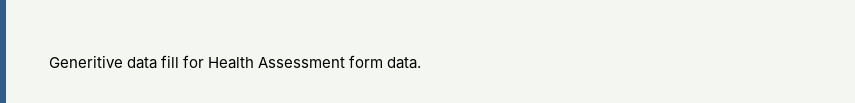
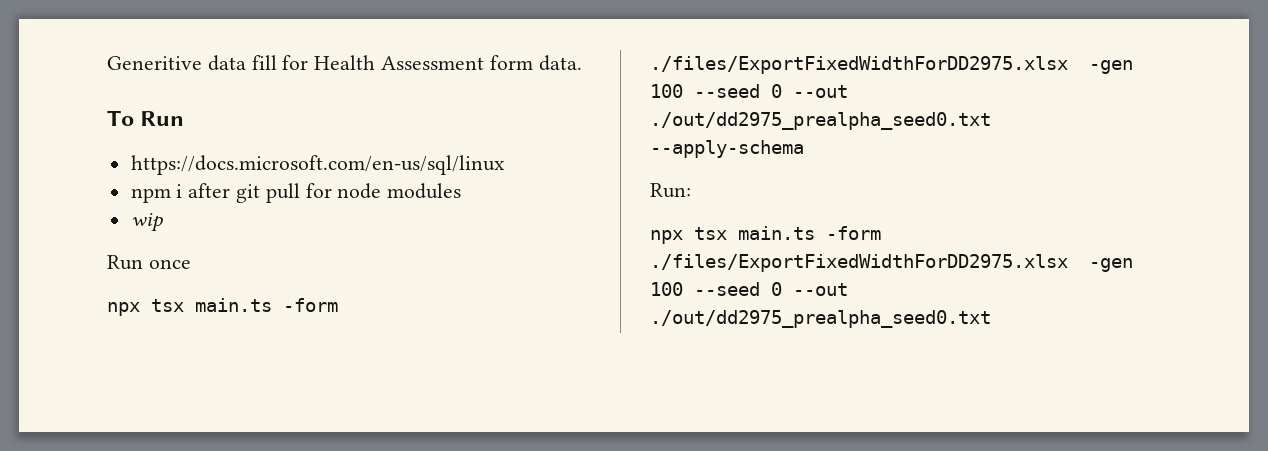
(422, 63) none -> [107,110,185,126] [130,155,505,175] [130,183,462,203] [130,213,163,232] [107,255,191,270] [107,298,338,316] [650,56,1133,74] [650,84,848,98] [650,112,991,130] [650,140,804,158] [650,183,691,198] [650,226,881,244] [650,254,1133,272] [650,282,848,296] [650,310,991,328] // To Run // https://docs.microsoft.com/en-us/sql/linux // npm i after git pull for node modules // wip // Run once // npx tsx main.ts -form ./files/ExportFixedWidthForDD2975.xlsx -gen 100 --seed 0 --out ./out/dd2975_prealpha_seed0.txt --apply-schema // Run: // npx tsx main.ts -form ./files/ExportFixedWidthForDD2975.xlsx -gen 100 --seed 0 --out ./out/dd2975_prealpha_seed0.txt

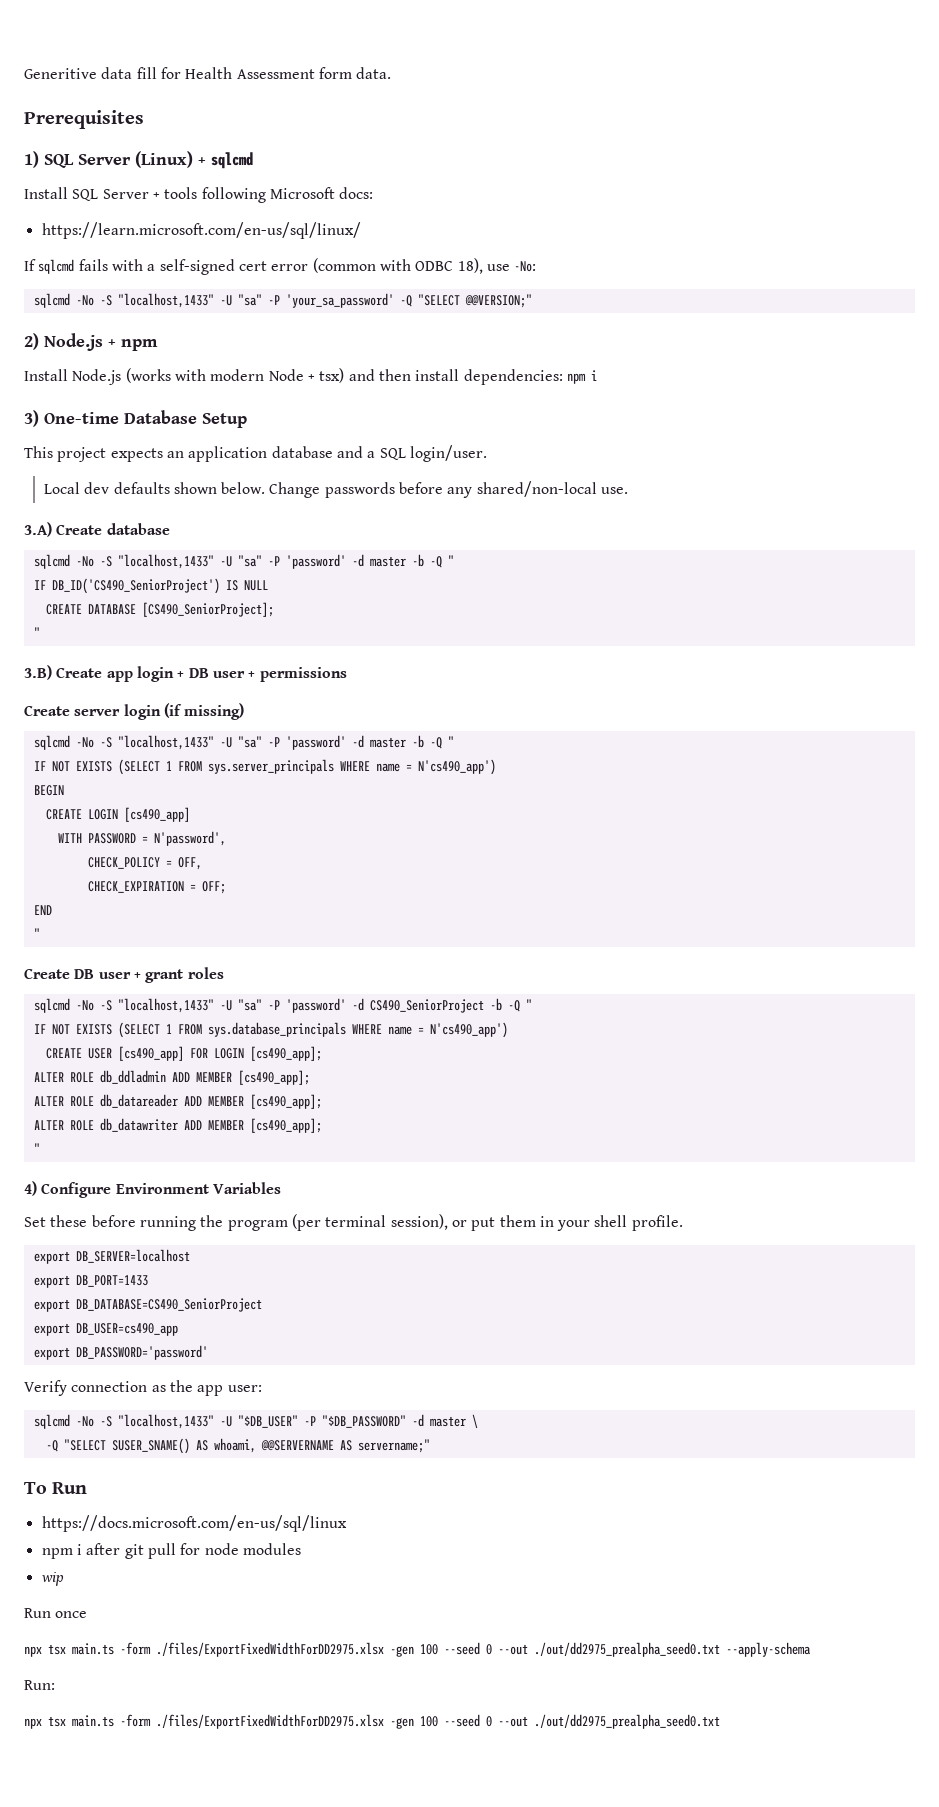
(582, 63) none -> [24,110,144,129] [24,151,253,169] [24,187,374,203] [41,222,361,239] [24,258,537,275] [33,293,532,308] [24,333,158,351] [24,368,597,385] [24,410,247,428] [24,445,487,462] [43,481,629,498] [24,522,170,537] [33,554,454,569] [33,578,268,594] [45,602,274,617] [33,627,40,638] [24,665,347,682] [24,703,245,720] [33,735,454,750] [33,759,496,775] [33,785,64,796] [45,807,190,822] [57,831,226,846] [87,857,202,870] [87,881,226,894] [33,905,52,915] [33,928,40,939] [24,967,224,983] [33,998,532,1013] [33,1022,508,1038] [45,1046,322,1061] [33,1070,310,1085] [33,1094,322,1109] [33,1118,322,1133] [33,1143,40,1154] [24,1181,281,1198] [24,1214,683,1231] [33,1249,190,1264] [33,1275,148,1288] [33,1298,262,1312] [33,1323,178,1336] [33,1345,208,1360] [24,1380,262,1396] [33,1414,478,1429] [45,1438,430,1454] // Prerequisites // 1) SQL Server (Linux) + sqlcmd // Install SQL Server + tools following Microsoft docs: // https://learn.microsoft.com/en-us/sql/linux/ // If sqlcmd fails with a self-signed cert error (common with ODBC 18), use -No: // sqlcmd -No -S "localhost,1433" -U "sa" -P 'your_sa_password' -Q "SELECT @@VERSION;" // 2) Node.js + npm // Install Node.js (works with modern Node + tsx) and then install dependencies: npm i // 3) One-time Database Setup // This project expects an application database and a SQL login/user. // Local dev defaults shown below. Change passwords before any shared/non-local use. // 3.A) Create database // sqlcmd -No -S "localhost,1433" -U "sa" -P 'password' -d master -b -Q " // IF DB_ID('CS490_SeniorProject') IS NULL // CREATE DATABASE [CS490_SeniorProject]; // " // 3.B) Create app login + DB user + permissions // Create server login (if missing) // sqlcmd -No -S "localhost,1433" -U "sa" -P 'password' -d master -b -Q " // IF NOT EXISTS (SELECT 1 FROM sys.server_principals WHERE name = N'cs490_app') // BEGIN // CREATE LOGIN [cs490_app] // WITH PASSWORD = N'password', // CHECK_POLICY = OFF, // CHECK_EXPIRATION = OFF; // END // " // Create DB user + grant roles // sqlcmd -No -S "localhost,1433" -U "sa" -P 'password' -d CS490_SeniorProject -b -Q " // IF NOT EXISTS (SELECT 1 FROM sys.database_principals WHERE name = N'cs490_app') // CREATE USER [cs490_app] FOR LOGIN [cs490_app]; // ALTER ROLE db_ddladmin ADD MEMBER [cs490_app]; // ALTER ROLE db_datareader ADD MEMBER [cs490_app]; // ALTER ROLE db_datawriter ADD MEMBER [cs490_app]; // " // 4) Configure Environment Variables // Set these before running the program (per terminal session), or put them in your shell profile. // export DB_SERVER=localhost // export DB_PORT=1433 // export DB_DATABASE=CS490_SeniorProject // export DB_USER=cs490_app // export DB_PASSWORD='password' // Verify connection as the app user: // sqlcmd -No -S "localhost,1433" -U "$DB_USER" -P "$DB_PASSWORD" -d master \ // -Q "SELECT SUSER_SNAME() AS whoami, @@SERVERNAME AS servername;"

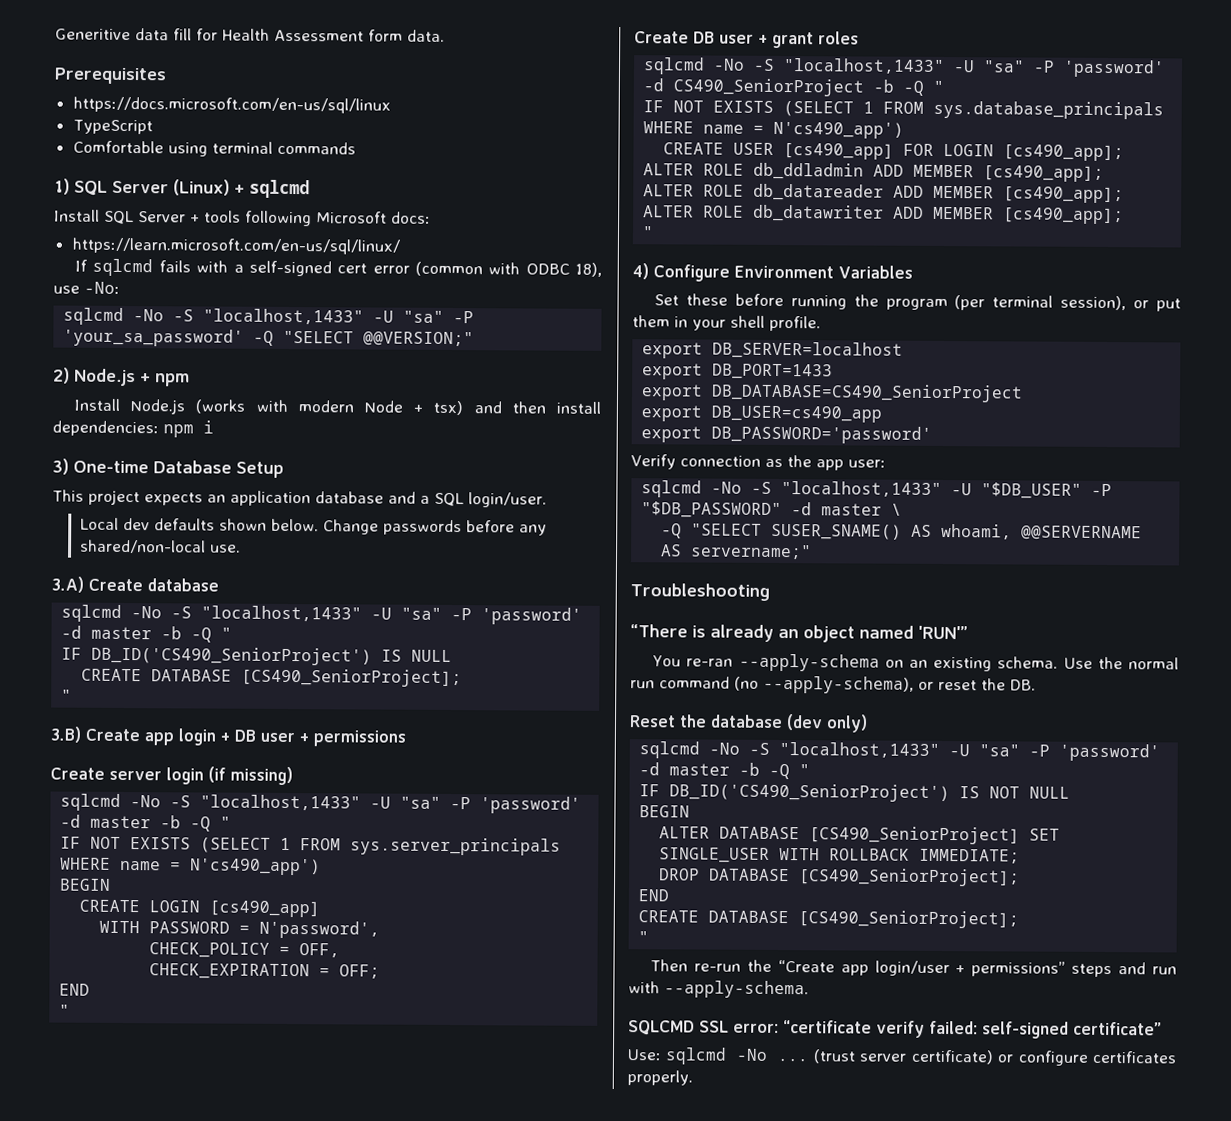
(144, 119) none -> [72,96,391,114] [72,119,153,135] [72,140,356,157] // https://docs.microsoft.com/en-us/sql/linux // TypeScript // Comfortable using terminal commands
[24,1482,88,1494] [41,1515,347,1532] [41,1543,301,1559] [40,1572,64,1586] [24,1608,88,1618] [24,1642,811,1657] [24,1680,55,1690] [24,1714,720,1729] To Run // https://docs.microsoft.com/en-us/sql/linux // npm i after git pull for node modules // wip // Run once // npx tsx main.ts -form ./files/ExportFixedWidthForDD2975.xlsx -gen 100 --seed 0 --out ./out/dd2975_prealpha_seed0.txt --apply-schema // Run: // npx tsx main.ts -form ./files/ExportFixedWidthForDD2975.xlsx -gen 100 --seed 0 --out ./out/dd2975_prealpha_seed0.txt -> [630,583,770,601] [630,624,968,643] [652,653,1180,672] [630,675,1036,694] [629,714,868,733] [639,741,1161,762] [639,762,811,780] [639,783,1071,803] [639,805,691,818] [659,826,1061,845] [659,847,1021,864] [659,868,1021,887] [638,889,670,902] [638,910,1020,929] [638,931,650,944] [650,959,1177,978] [628,980,809,999] [628,1020,1162,1039] [627,1047,1177,1066] [627,1070,693,1086] Troubleshooting // “There is already an object named 'RUN'” // You re-ran --apply-schema on an existing schema. Use the normal run command (no --apply-schema), or reset the DB. // Reset the database (dev only) // sqlcmd -No -S "localhost,1433" -U "sa" -P 'password' -d master -b -Q " // IF DB_ID('CS490_SeniorProject') IS NOT NULL // BEGIN // ALTER DATABASE [CS490_SeniorProject] SET SINGLE_USER WITH ROLLBACK IMMEDIATE; // DROP DATABASE [CS490_SeniorProject]; // END // CREATE DATABASE [CS490_SeniorProject]; // " // Then re-run the “Create app login/user + permissions” steps and run with --apply-schema. // SQLCMD SSL error: “certificate verify failed: self-signed certificate” // Use: sqlcmd -No ... (trust server certificate) or configure certificates properly.

